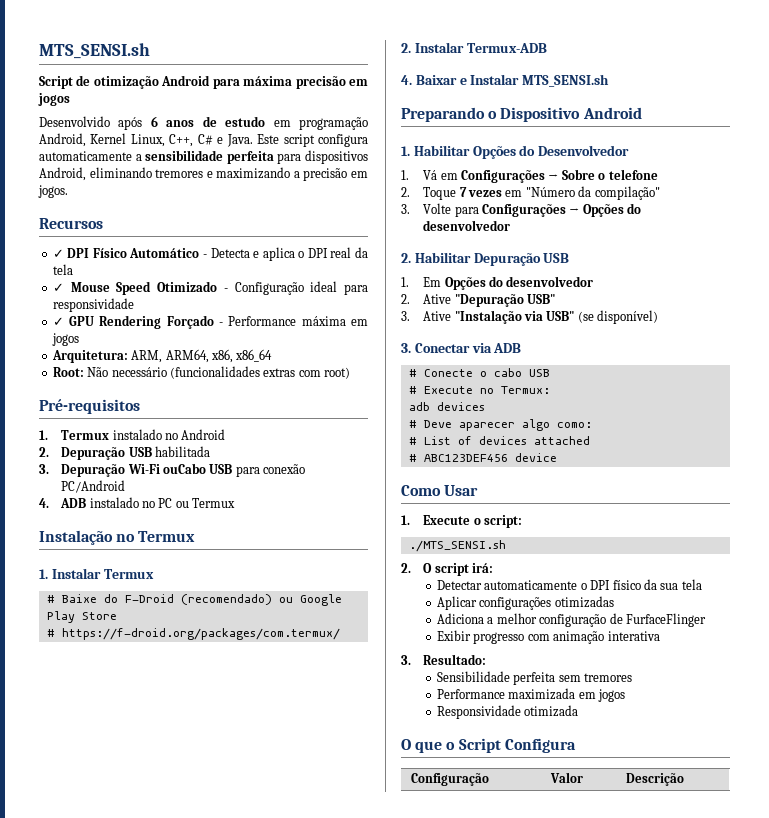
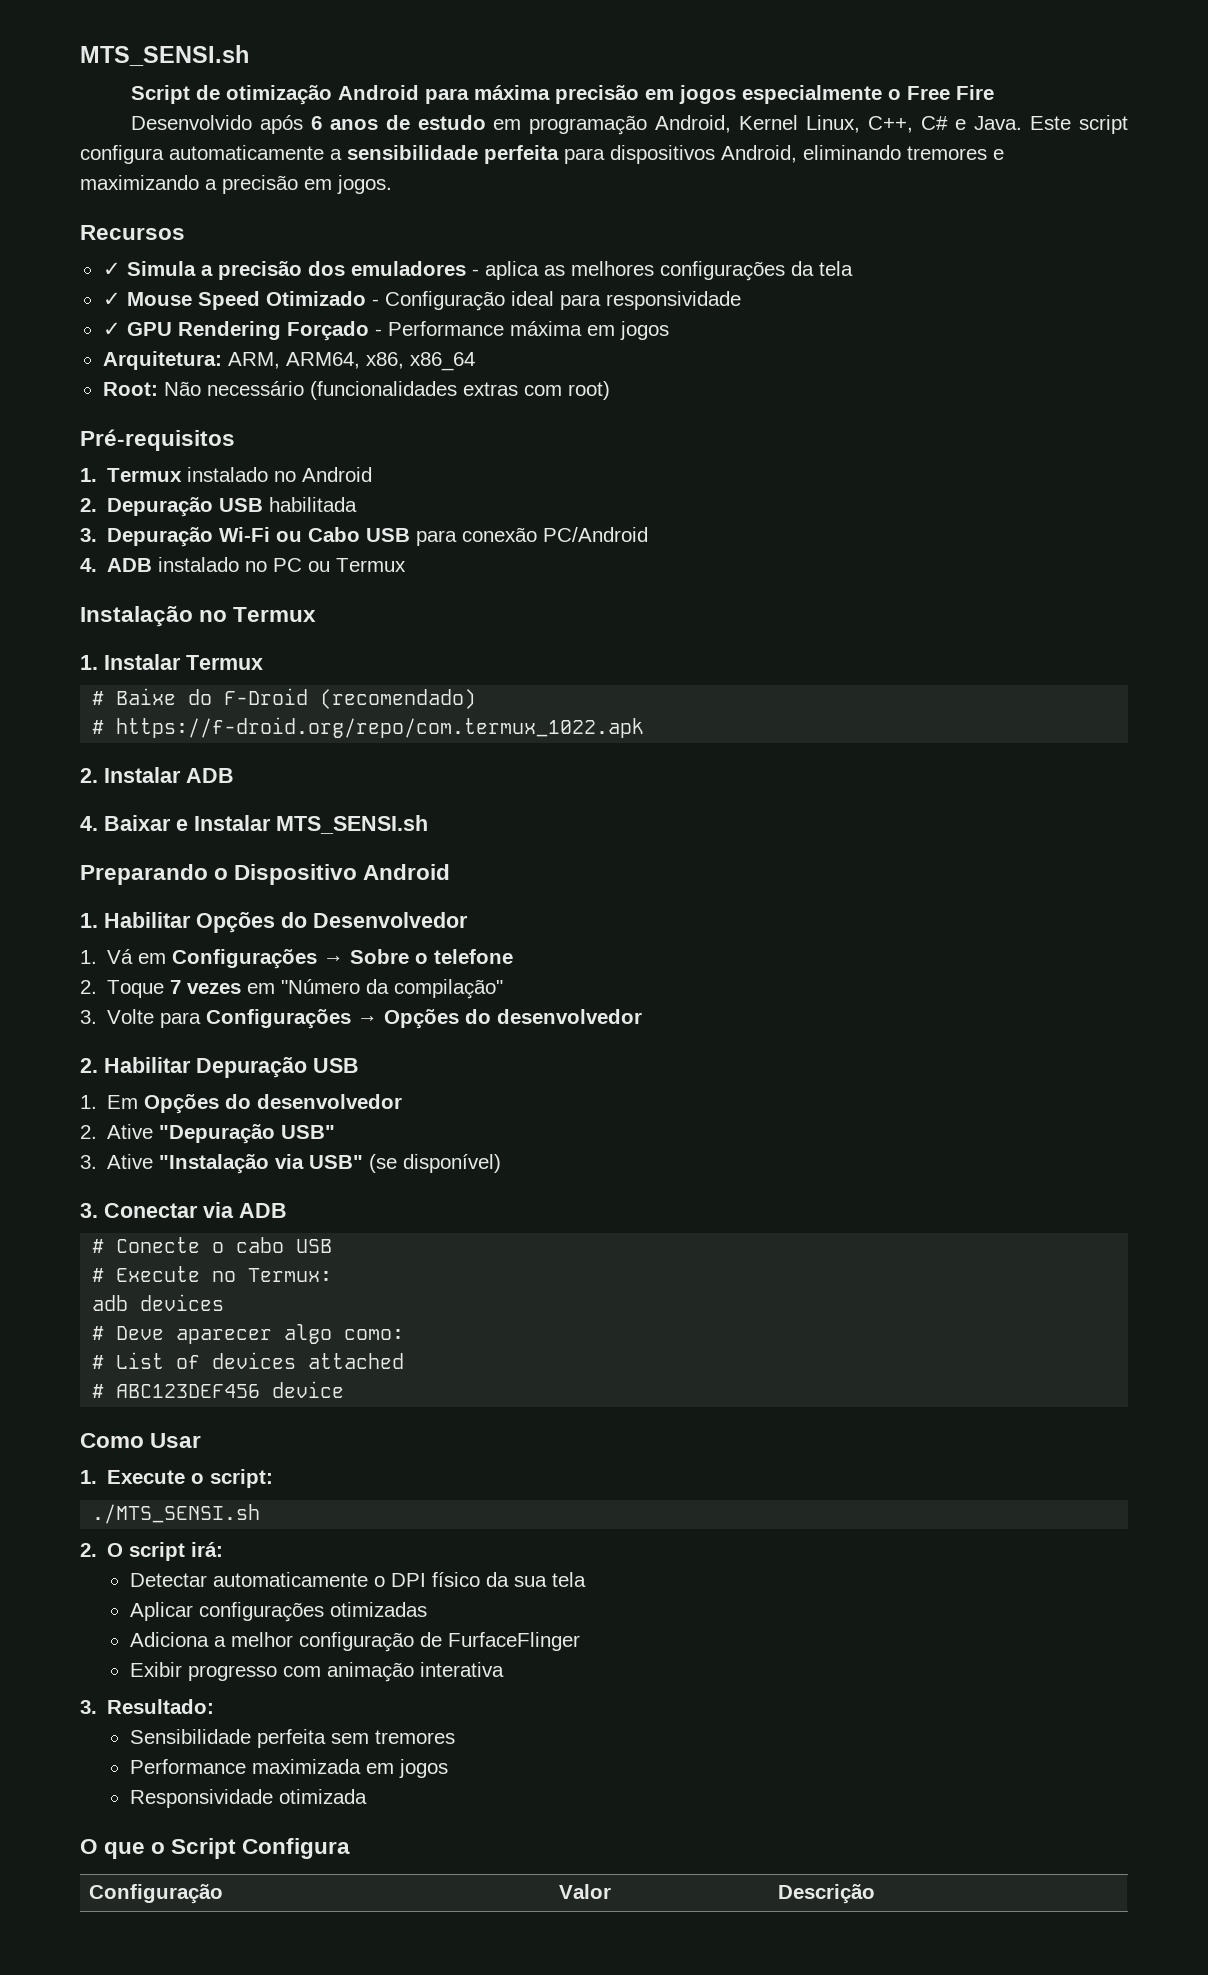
(70, 99) none -> [741,85,994,104] especialmente o Free Fire
[67,247,352,261] DPI Físico Automático - Detecta e aplica o DPI real -> [126,261,785,281] Simula a precisão dos emuladores - aplica as melhores configurações
[162,463,206,474] ouCabo -> [276,527,361,542] ou Cabo
[278,594,342,606] [46,611,117,623] [46,628,340,640] ou Google Play Store // # https://f-droid.org/packages/com.termux/ -> [92,717,645,738] // # https://f-droid.org/repo/com.termux_1022.apk
[466,43,547,53] Termux-ADB -> [186,768,234,783] ADB

